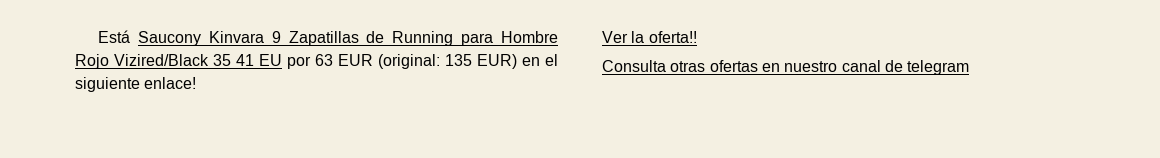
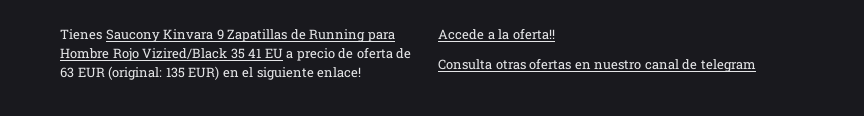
[98,30,131,43] Está -> [60,29,102,40] Tienes
[287,56,311,69] por -> [286,47,412,61] a precio de oferta de
[602,31,628,43] Ver -> [438,29,495,40] Accede a

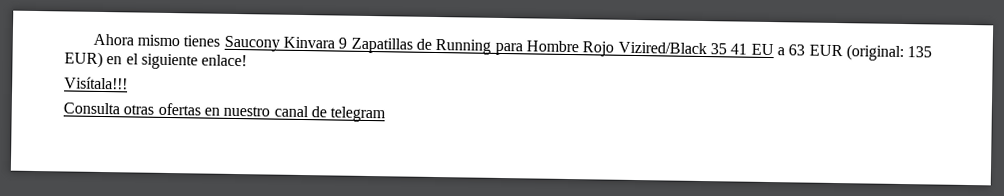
[60,29,102,40] Tienes -> [92,33,221,47] Ahora mismo tienes
[296,47,412,61] precio de oferta de -> (785, 51) none
[438,28,555,40] Accede a la oferta!! -> [64,76,128,90] Visítala!!!

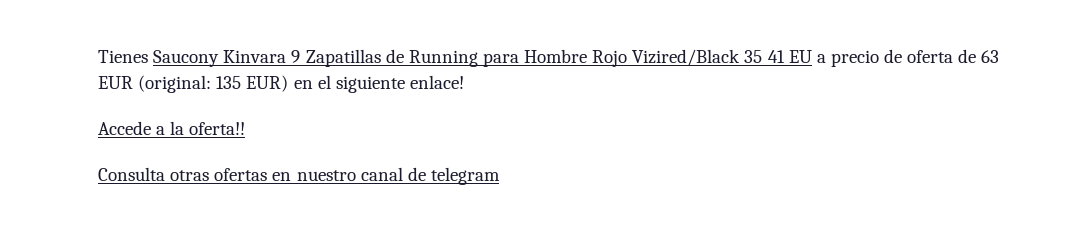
[92,33,221,47] Ahora mismo tienes -> [98,50,148,63] Tienes
(785, 51) none -> [830,49,977,67] precio de oferta de
[64,76,128,90] Visítala!!! -> [98,121,246,135] Accede a la oferta!!

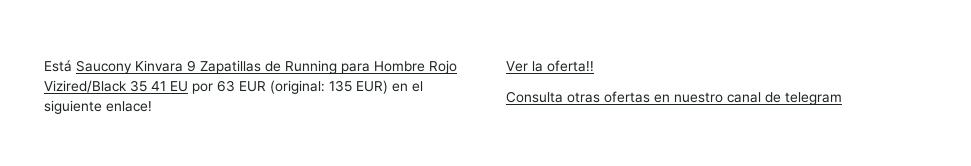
[98,50,148,63] Tienes -> [44,60,72,72] Está
[816,49,977,67] a precio de oferta de -> [192,83,213,94] por
[98,121,166,135] Accede a -> [506,61,528,72] Ver

